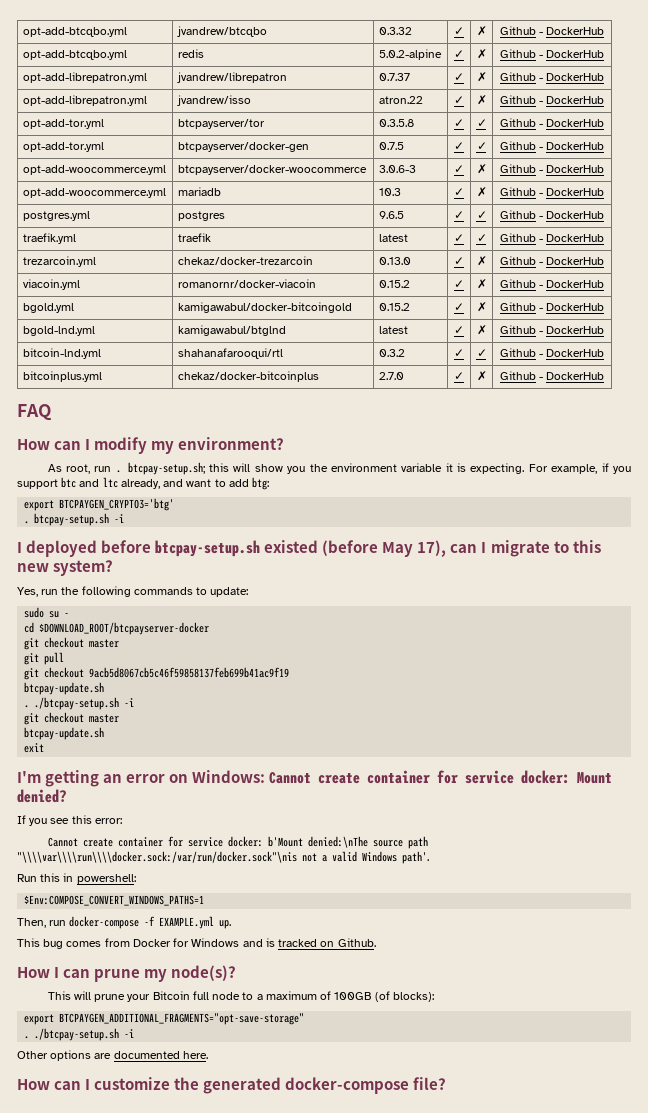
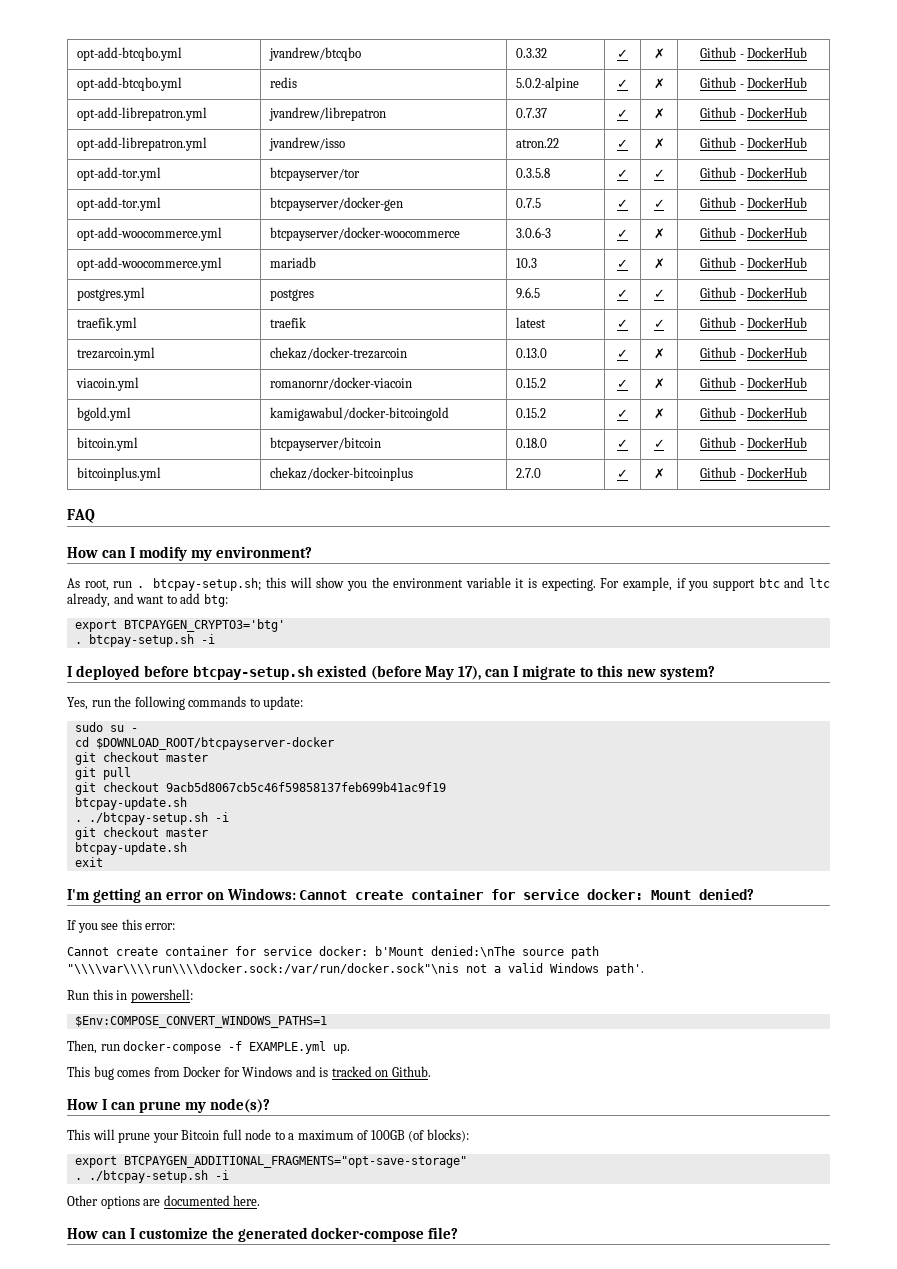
[22,326,95,336] [177,325,286,336] [378,326,408,334] [454,326,464,334] [476,325,487,335] [499,325,605,334] [22,348,101,359] [177,348,283,359] [378,349,405,357] bgold-lnd.yml | kamigawabul/btglnd | latest | ✓ | ✗ | Github - DockerHub // bitcoin-lnd.yml | shahanafarooqui/rtl | 0.3.2 -> [76,437,138,451] [269,437,381,451] [515,438,547,448] bitcoin.yml | btcpayserver/bitcoin | 0.18.0

